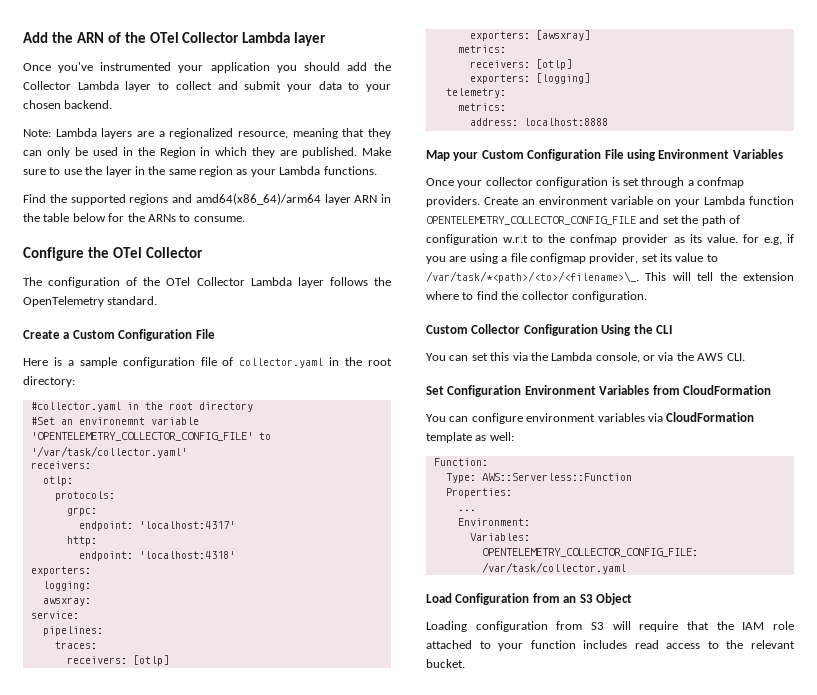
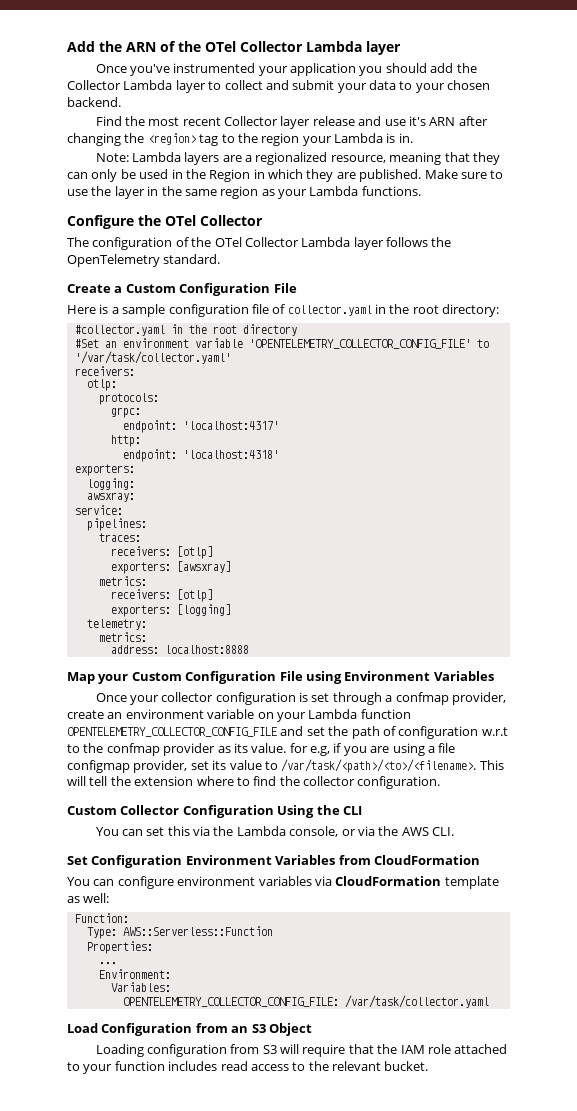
(113, 104) none -> [95,116,488,129] [67,133,413,146] // Find the most recent Collector layer release and use it's ARN after changing the <region> tag to the region your Lambda is in.
[23,193,391,205] [23,213,245,222] // Find the supported regions and amd64(x86_64)/arm64 layer ARN in the table below for the ARNs to consume. -> (421, 191) none
[78,417,145,425] environemnt -> [122,338,189,348] environment
[426,196,518,207] providers. Create -> [451,692,506,705] [67,710,104,719] provider, create
[426,271,639,283] /var/task/*<path>/<to>/<filename>\_. -> [281,759,477,773] /var/task/<path>/<to>/<filename>.

